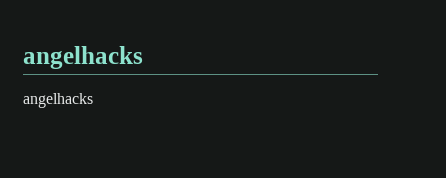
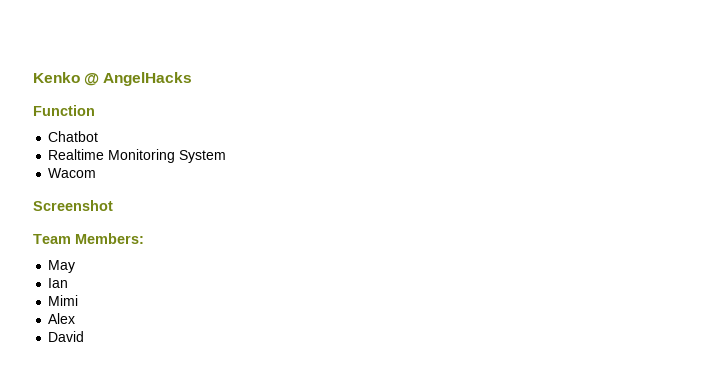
[23,46,143,69] [23,93,93,108] angelhacks // angelhacks -> [33,72,193,86] [33,105,95,116] [48,131,99,142] [48,149,227,163] [48,168,97,178] [33,200,113,211] [33,233,144,244] [48,260,76,273] [48,278,69,288] [48,295,79,306] [48,313,76,324] [48,331,85,342] Kenko @ AngelHacks // Function // Chatbot // Realtime Monitoring System // Wacom // Screenshot // Team Members: // May // Ian // Mimi // Alex // David

